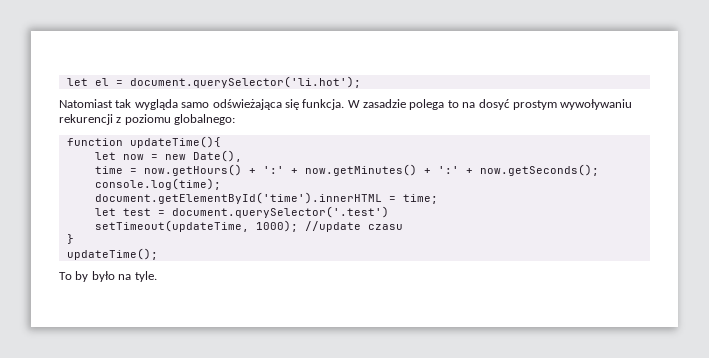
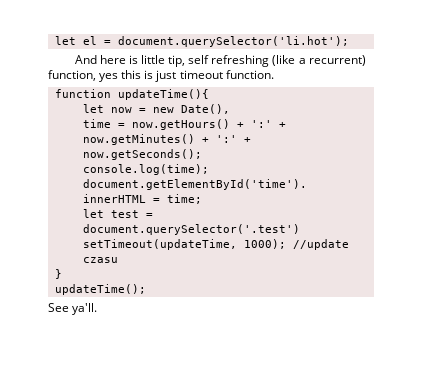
[59,99,633,110] [59,114,236,125] Natomiast tak wygląda samo odświeżająca się funkcja. W zasadzie polega to na dosyć prostym wywoływaniu rekurencji z poziomu globalnego: -> [74,55,366,67] [48,70,274,82] And here is little tip, self refreshing (like a recurrent) function, yes this is just timeout function.
[59,271,157,282] To by było na tyle. -> [48,303,98,315] See ya'll.

